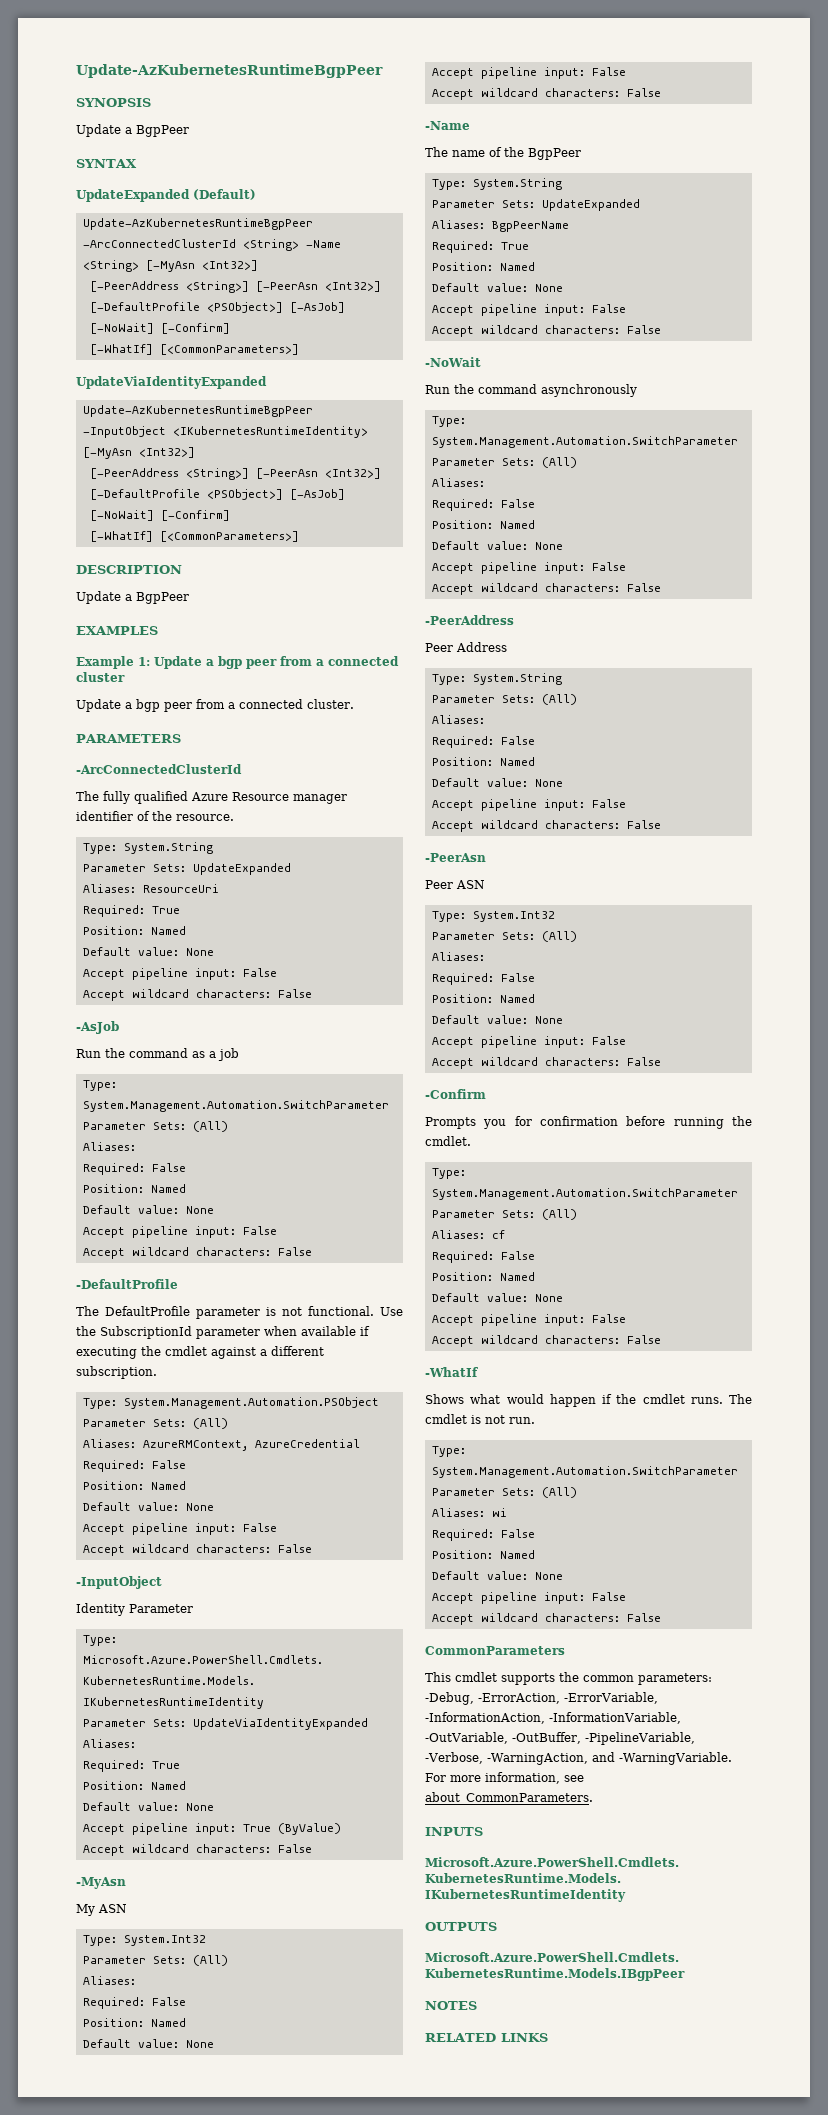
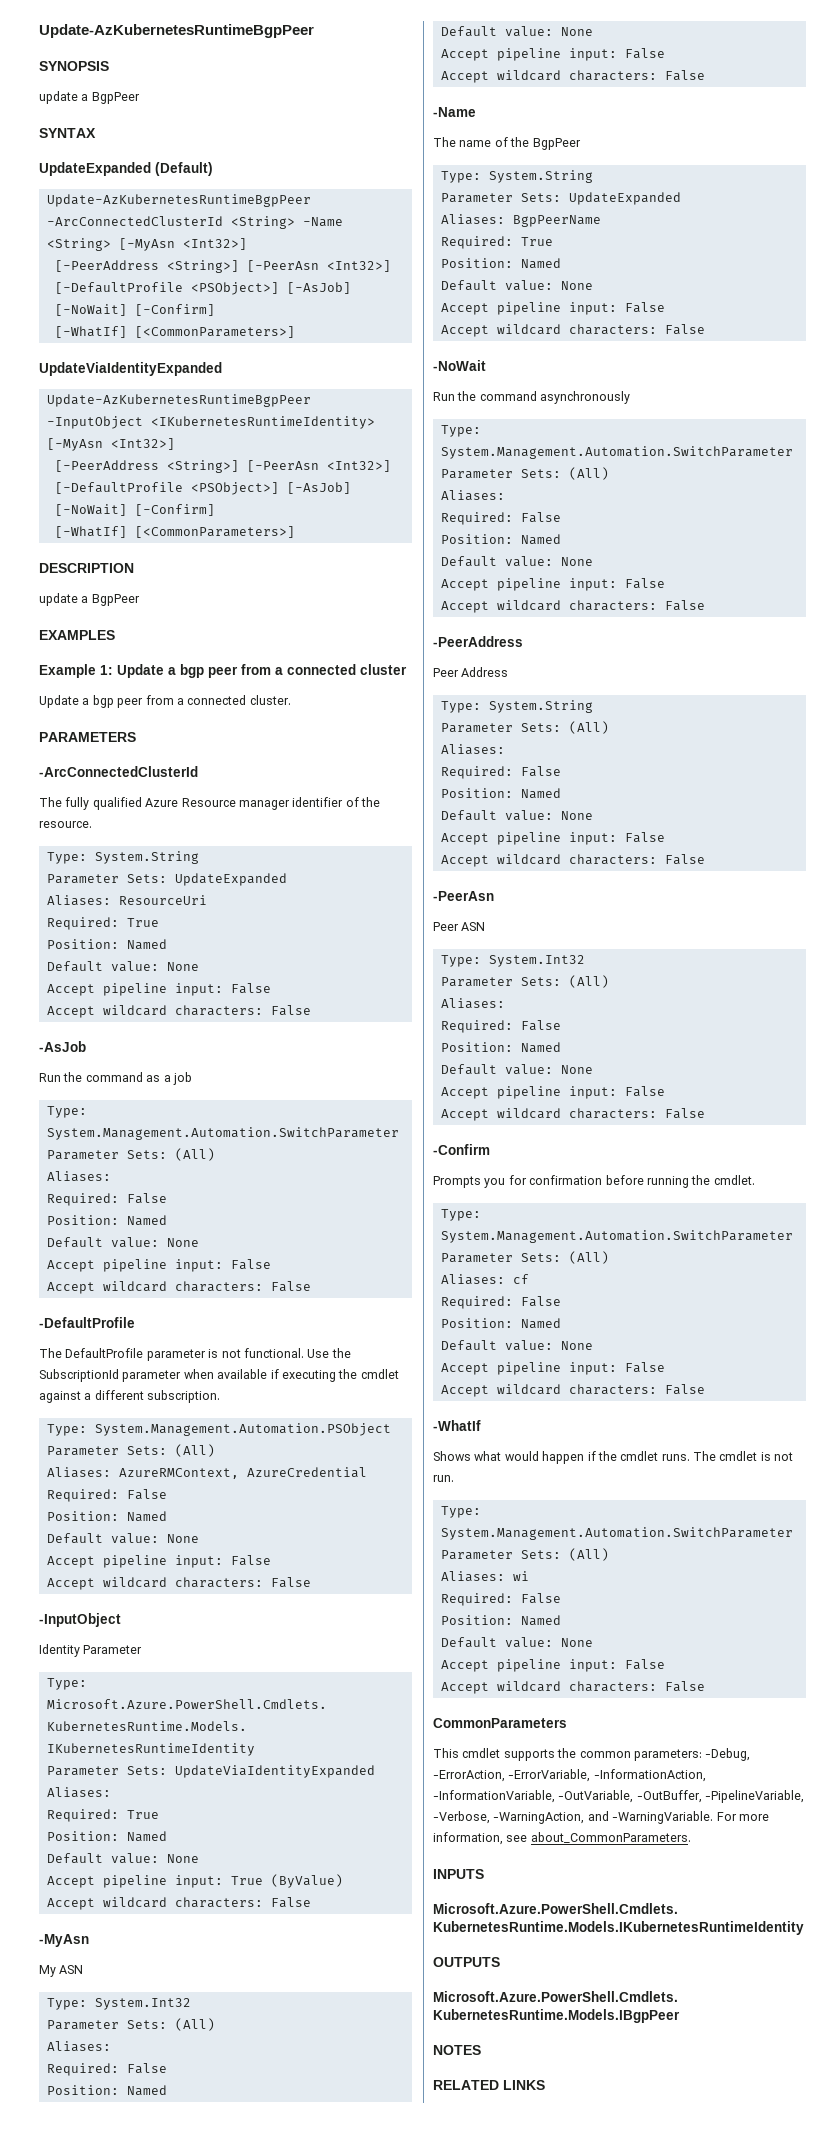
[76,124,121,137] Update -> [39,91,78,104] update
[76,591,121,604] Update -> [39,593,78,606] update

